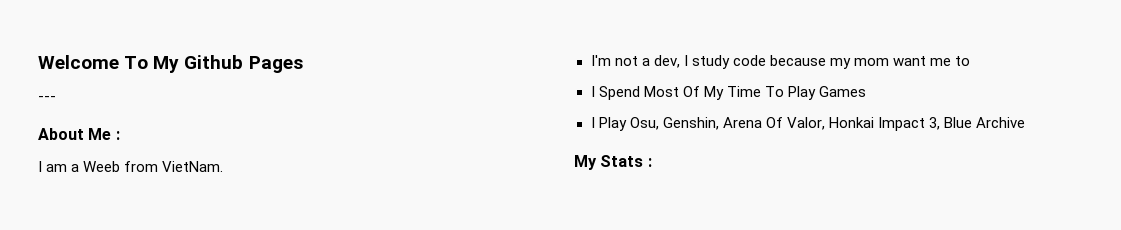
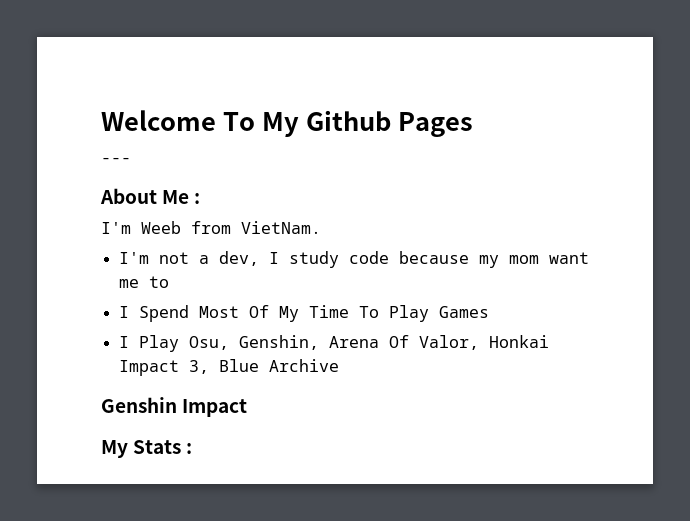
[38,161,80,172] I am a -> [101,222,131,234] I'm
(1026, 122) none -> [101,397,248,417] // Genshin Impact

